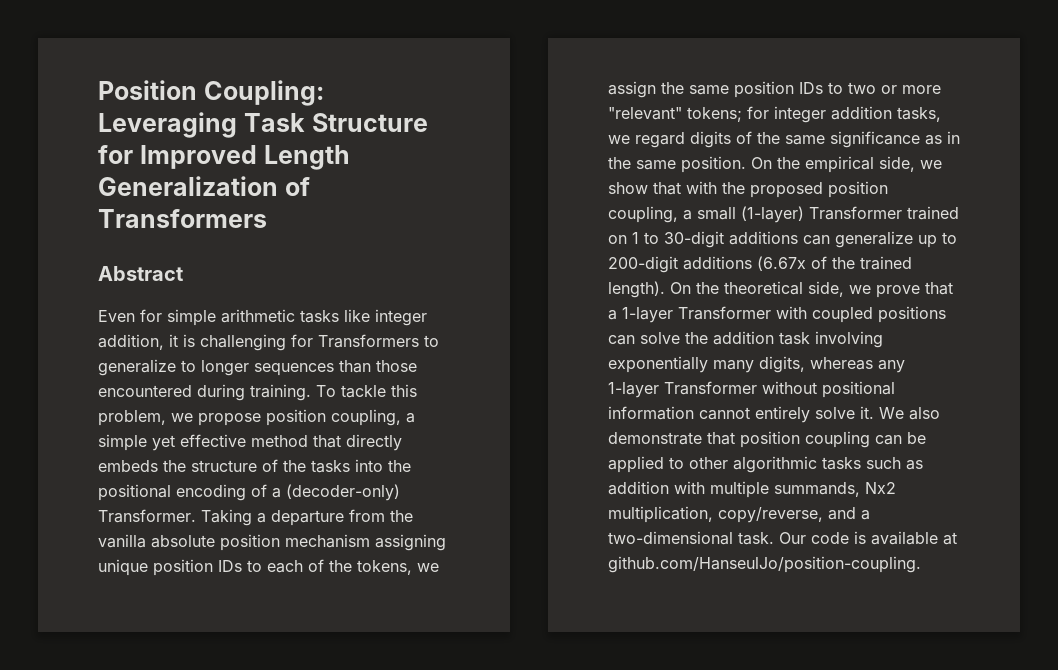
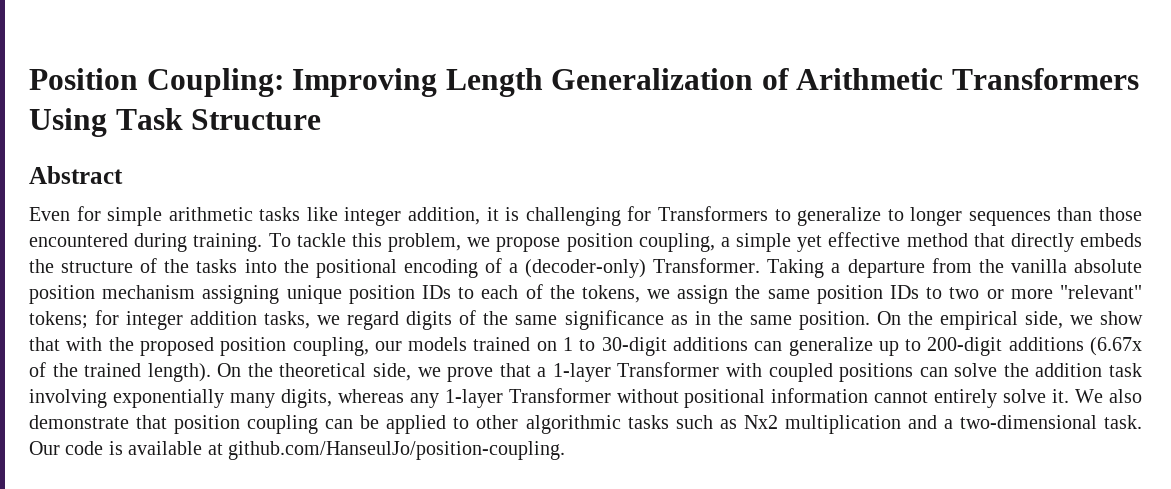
[98,112,428,138] [98,145,257,169] Leveraging Task Structure for Improved -> [292,68,438,97] Improving
[98,209,267,228] Transformers -> [796,68,1139,90] [29,108,322,137] Arithmetic Transformers Using Task Structure
[683,206,902,223] a small (1-layer) Transformer -> [374,337,468,351] our models
[608,481,896,498] [608,506,823,523] addition with multiple summands, Nx2 multiplication, copy/reverse, -> [743,415,901,434] Nx2 multiplication

